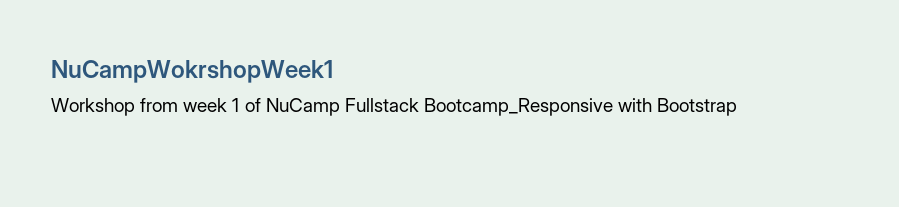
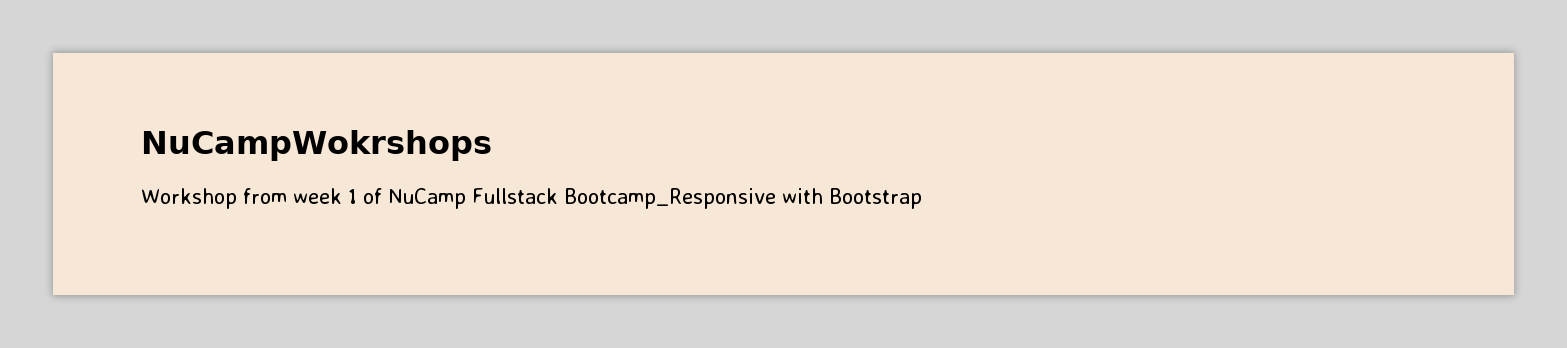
[51,60,333,83] NuCampWokrshopWeek1 -> [141,130,492,161] NuCampWokrshops

